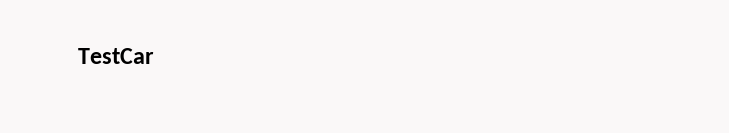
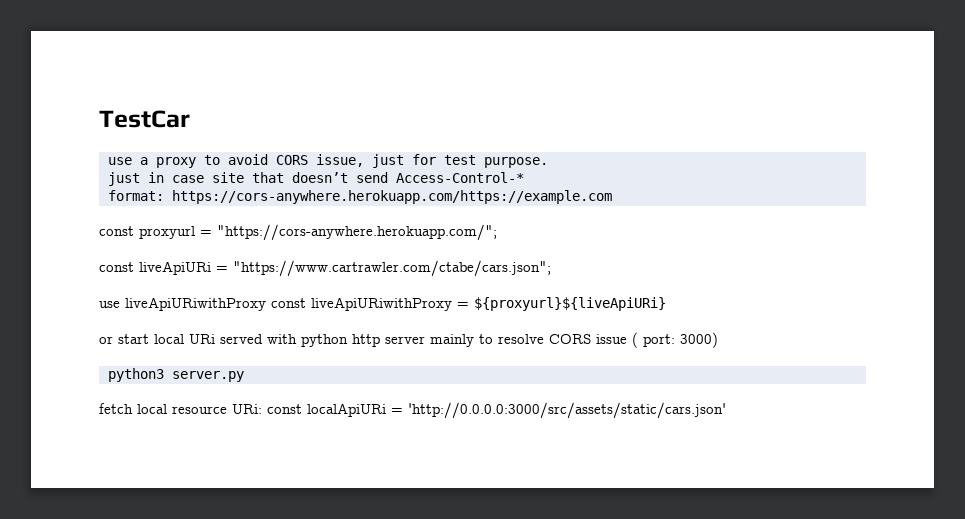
(154, 56) none -> [108,154,548,168] [108,172,524,186] [108,190,612,204] [99,224,497,241] [99,260,551,277] [99,297,666,311] [99,332,718,348] [108,368,244,382] [99,402,726,419] // use a proxy to avoid CORS issue, just for test purpose. // just in case site that doesn’t send Access-Control-* // format: https://cors-anywhere.herokuapp.com/https://example.com // const proxyurl = "https://cors-anywhere.herokuapp.com/"; // const liveApiURi = "https://www.cartrawler.com/ctabe/cars.json"; // use liveApiURiwithProxy const liveApiURiwithProxy = ${proxyurl}${liveApiURi} // or start local URi served with python http server mainly to resolve CORS issue ( port: 3000) // python3 server.py // fetch local resource URi: const localApiURi = 'http://0.0.0.0:3000/src/assets/static/cars.json'

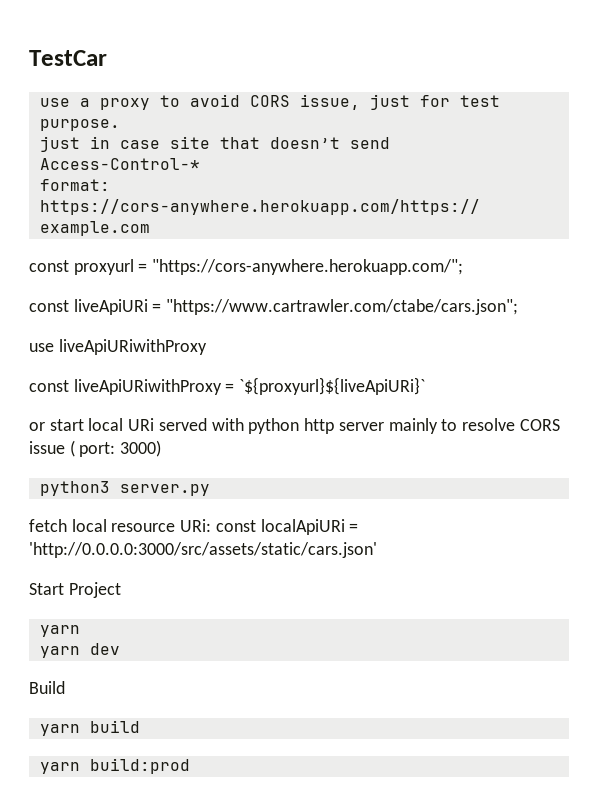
(266, 304) none -> (207, 347) //
[474,297,666,311] ${proxyurl}${liveApiURi} -> [239,377,426,395] `${proxyurl}${liveApiURi}`
(726, 410) none -> [29,582,121,598] [39,625,80,637] [39,643,120,658] [29,681,65,694] [39,720,140,736] [39,758,190,774] // Start Project // yarn // yarn dev // Build // yarn build // yarn build:prod

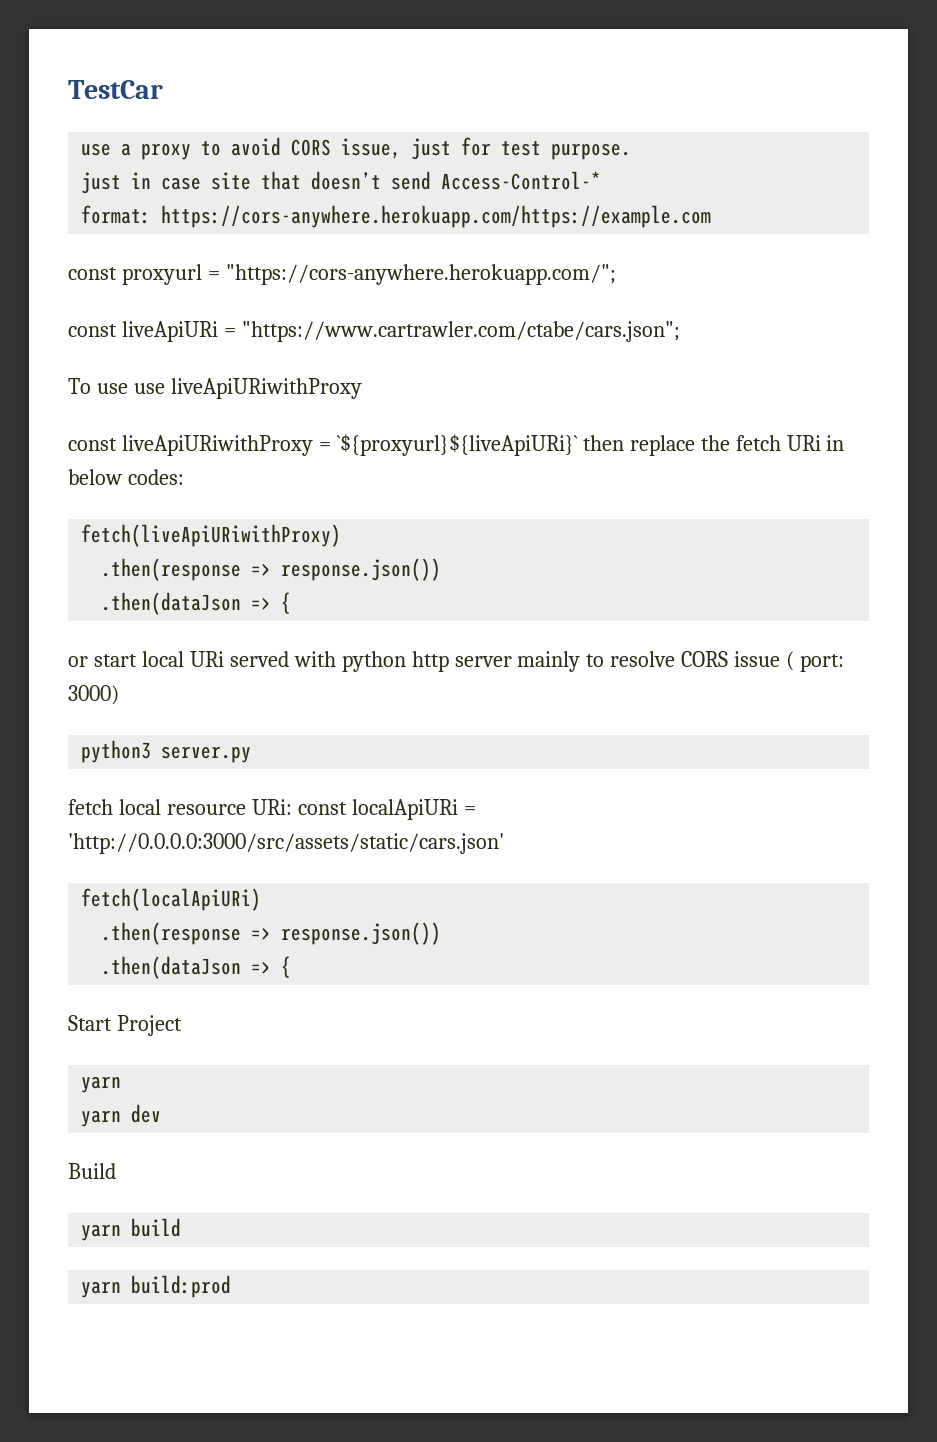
(519, 307) none -> [68,378,128,394] To use
(426, 386) none -> [582,435,845,456] [68,469,184,485] [81,524,342,547] [101,558,442,581] [101,592,292,615] then replace the fetch URi in below codes: // fetch(liveApiURiwithProxy) // .then(response => response.json()) // .then(dataJson => {
(377, 550) none -> [81,888,262,911] [101,922,442,945] [101,956,292,979] // fetch(localApiURi) // .then(response => response.json()) // .then(dataJson => {

